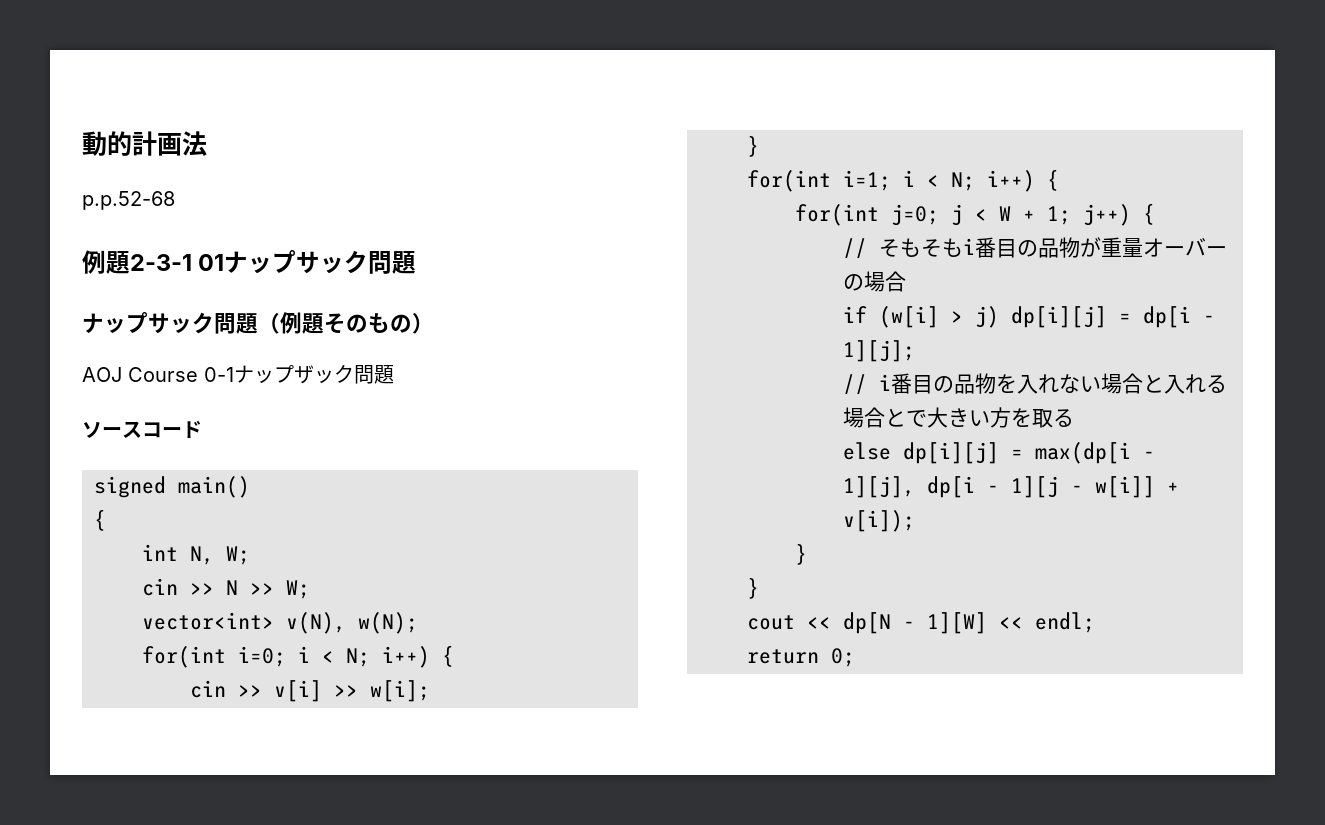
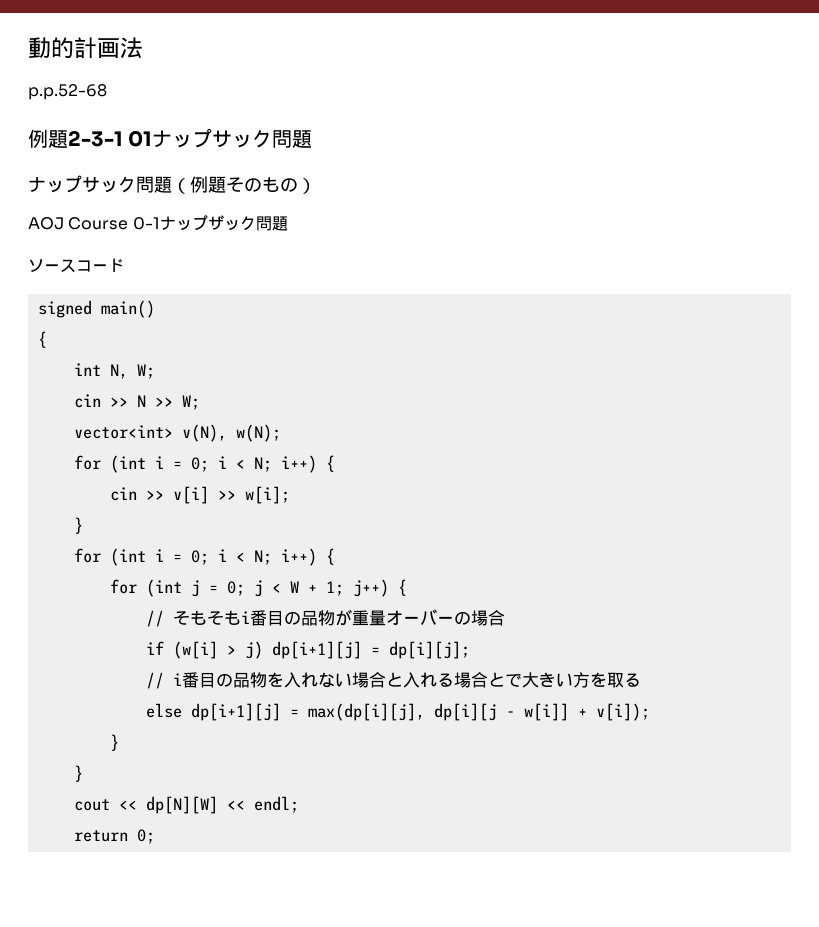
[142,646,286,668] for(int i=0; -> [73,455,209,473] for (int i = 0;
[747,169,1059,192] [795,204,939,226] for(int i=1; i < N; i++) { // for(int j=0; -> [73,548,335,566] [109,579,245,597] for (int i = 0; i < N; i++) { // for (int j = 0;
[1011,306,1215,328] [843,340,915,362] dp[i][j] = dp[i - 1][j]; -> [271,641,470,659] dp[i+1][j] = dp[i][j];
[903,442,1155,464] [843,476,1059,498] dp[i][j] = max(dp[i - 1][j], dp[i - 1][j -> [190,703,497,721] dp[i+1][j] = max(dp[i][j], dp[i][j
[843,612,987,634] dp[N - 1][W] -> [145,796,218,814] dp[N][W]

